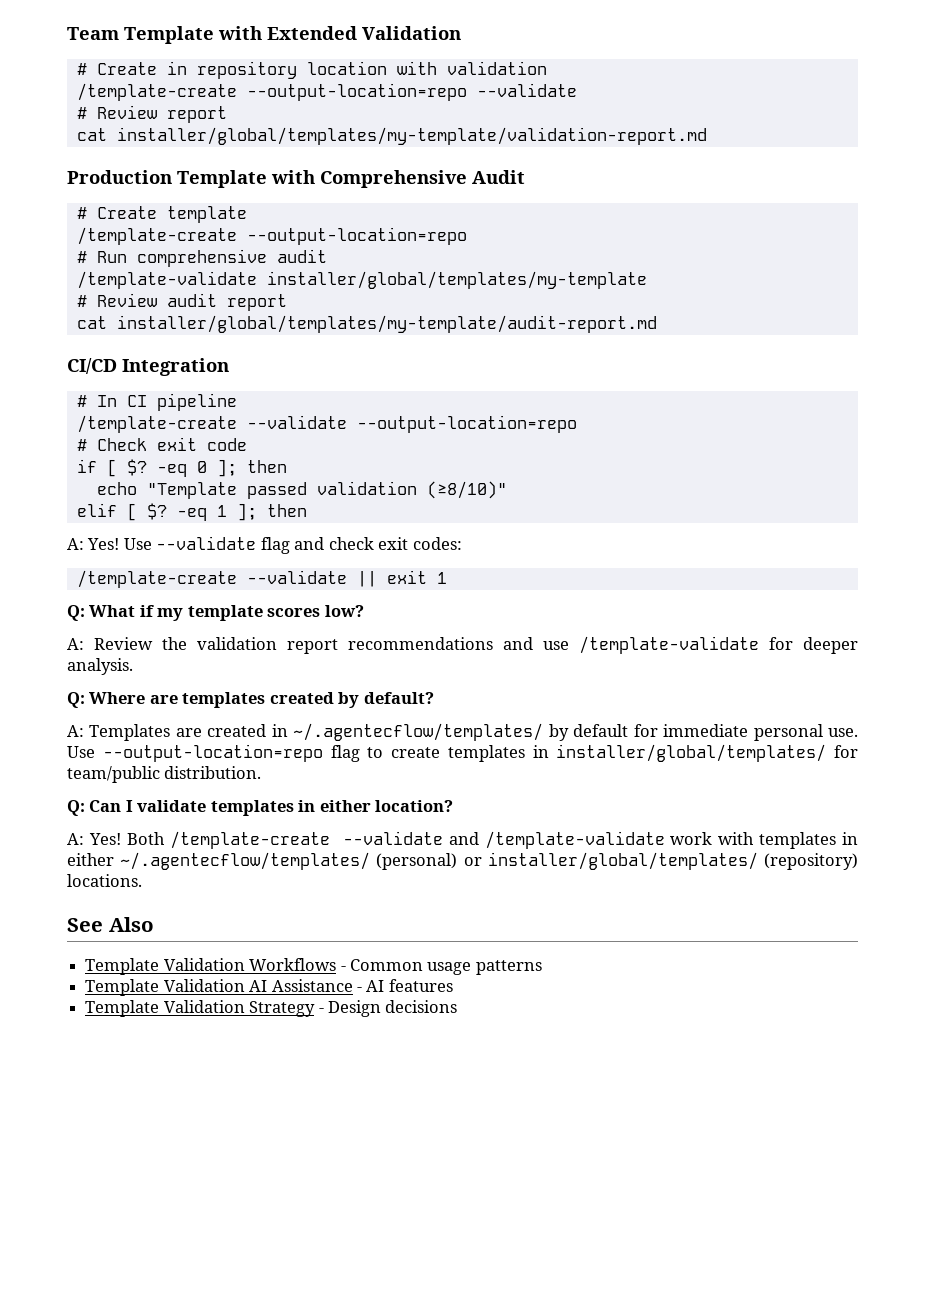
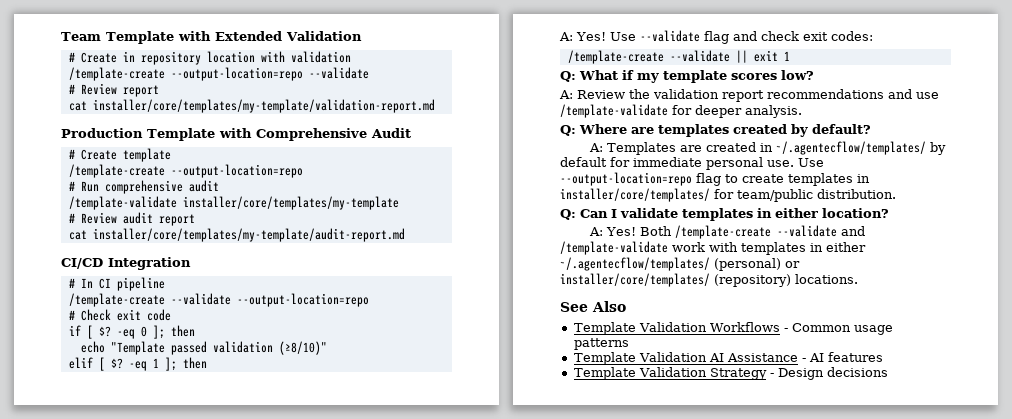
[116,127,707,145] installer/global/templates/my-template/validation-report.md -> [92,99,435,113] installer/core/templates/my-template/validation-report.md
[266,271,647,289] installer/global/templates/my-template -> [182,196,399,210] installer/core/templates/my-template
[116,315,657,333] installer/global/templates/my-template/audit-report.md -> [92,228,405,242] installer/core/templates/my-template/audit-report.md
[556,744,827,762] installer/global/templates/ -> [560,188,710,202] installer/core/templates/
[487,852,758,870] installer/global/templates/ -> [560,273,710,287] installer/core/templates/

